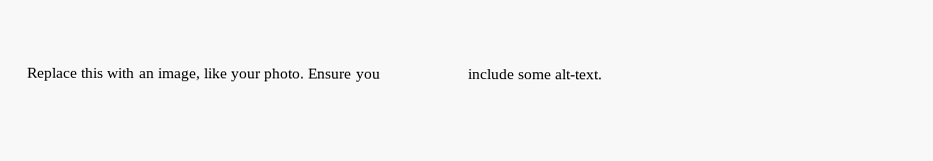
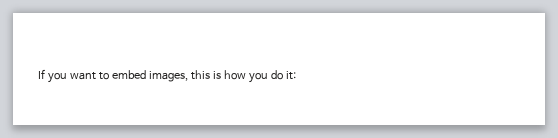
[26,67,604,82] Replace this with an image, like your photo. Ensure you include some alt-text. -> [38,69,296,83] If you want to embed images, this is how you do it:

